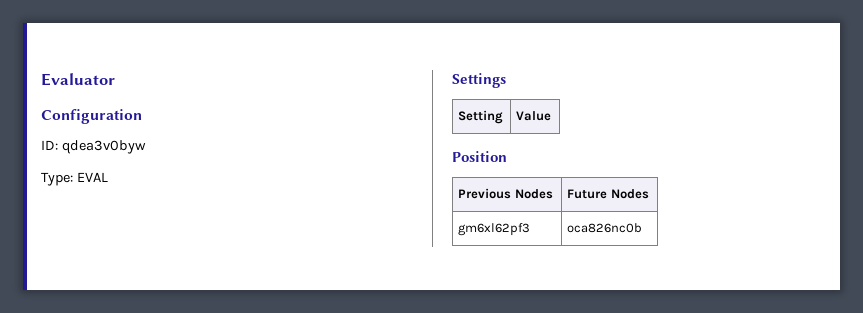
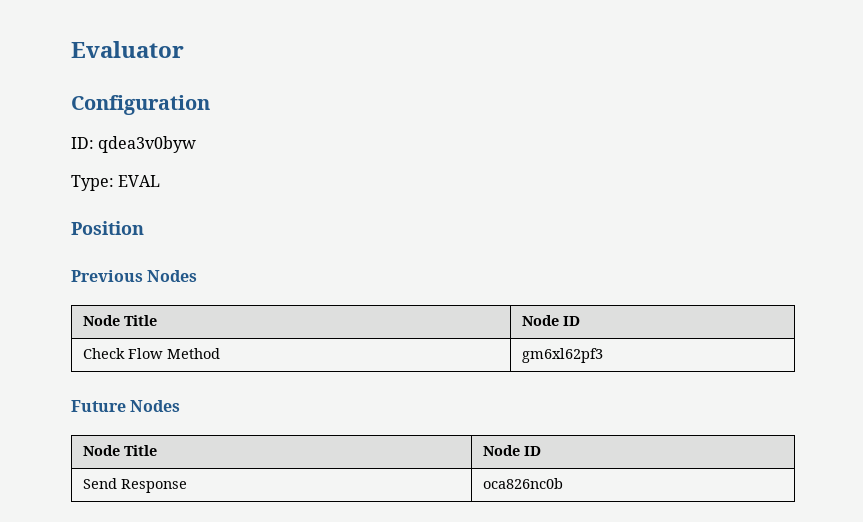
[452,73,506,88] [458,110,504,124] [516,111,552,121] [452,151,507,162] [458,188,553,199] [567,189,649,199] [458,223,531,236] Settings // Setting | Value // Position // Previous Nodes | Future Nodes // gm6xl62pf3 -> [71,221,144,235] [71,270,198,282] [82,315,157,326] [521,315,580,326] [82,348,220,359] [521,348,603,363] [71,400,181,412] [82,445,157,456] [482,445,541,456] [82,478,187,493] Position // Previous Nodes // Node Title | Node ID // Check Flow Method | gm6xl62pf3 // Future Nodes // Node Title | Node ID // Send Response

